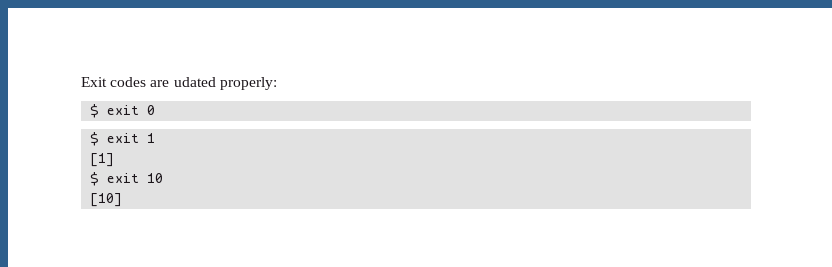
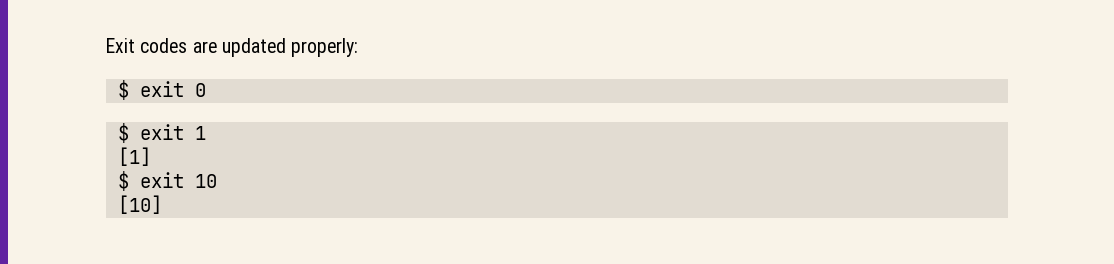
[173,77,216,87] udated -> [221,38,286,57] updated

